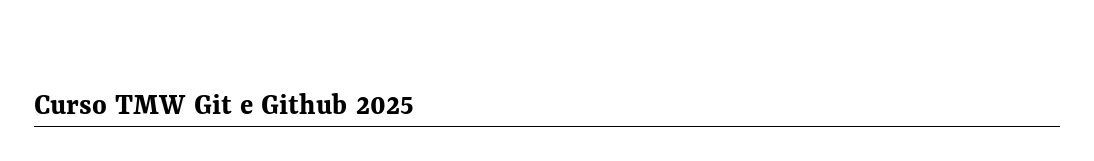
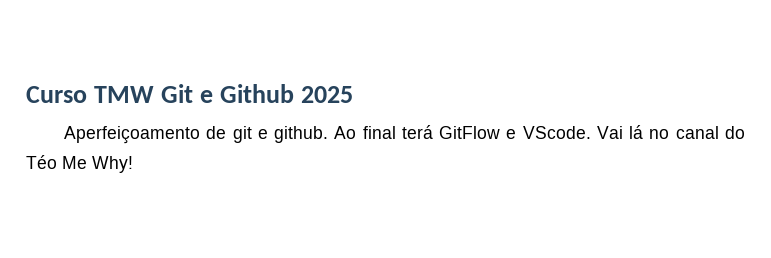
(413, 105) none -> [64,125,746,144] [26,155,133,173] // Aperfeiçoamento de git e github. Ao final terá GitFlow e VScode. Vai lá no canal do Téo Me Why!

